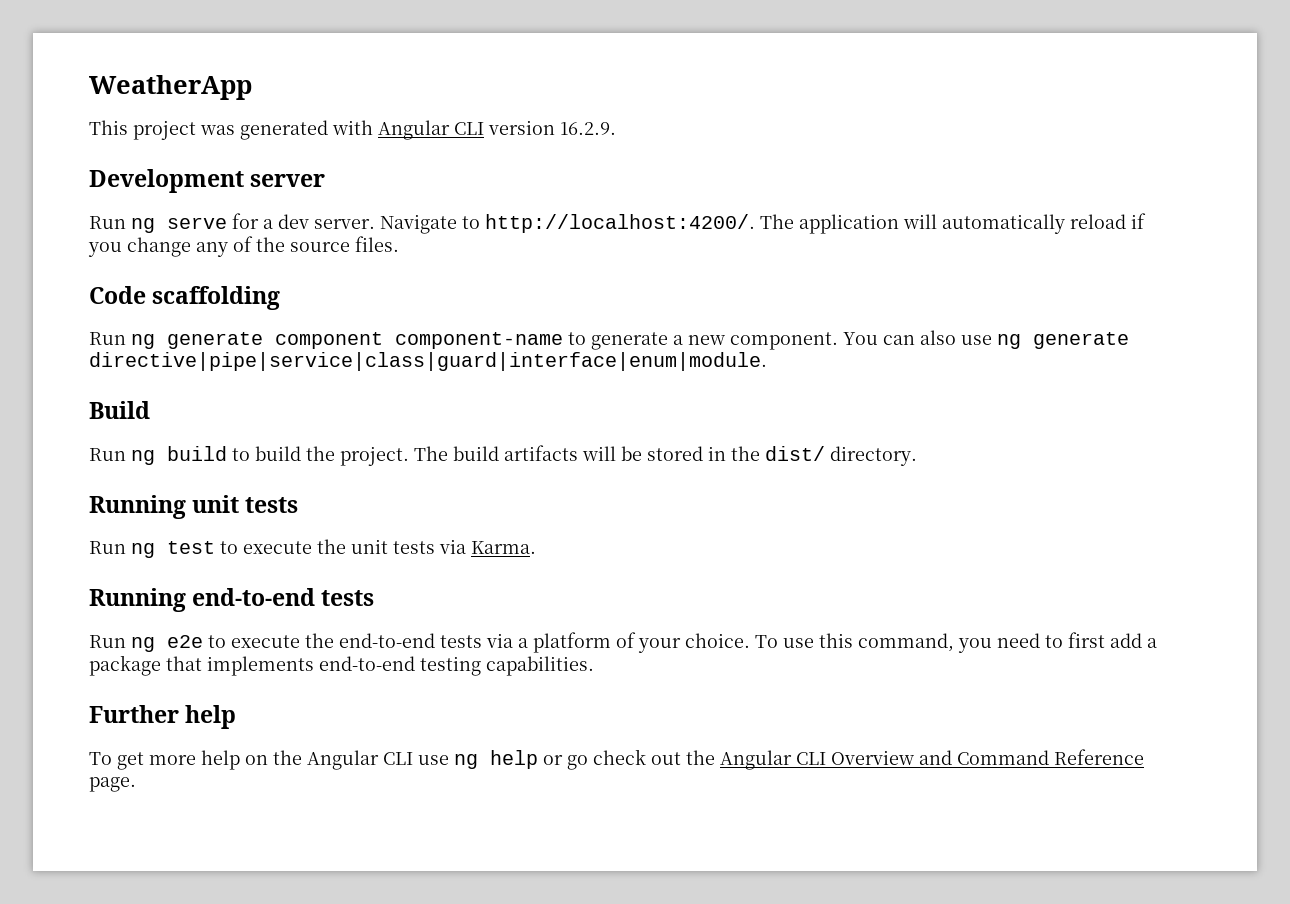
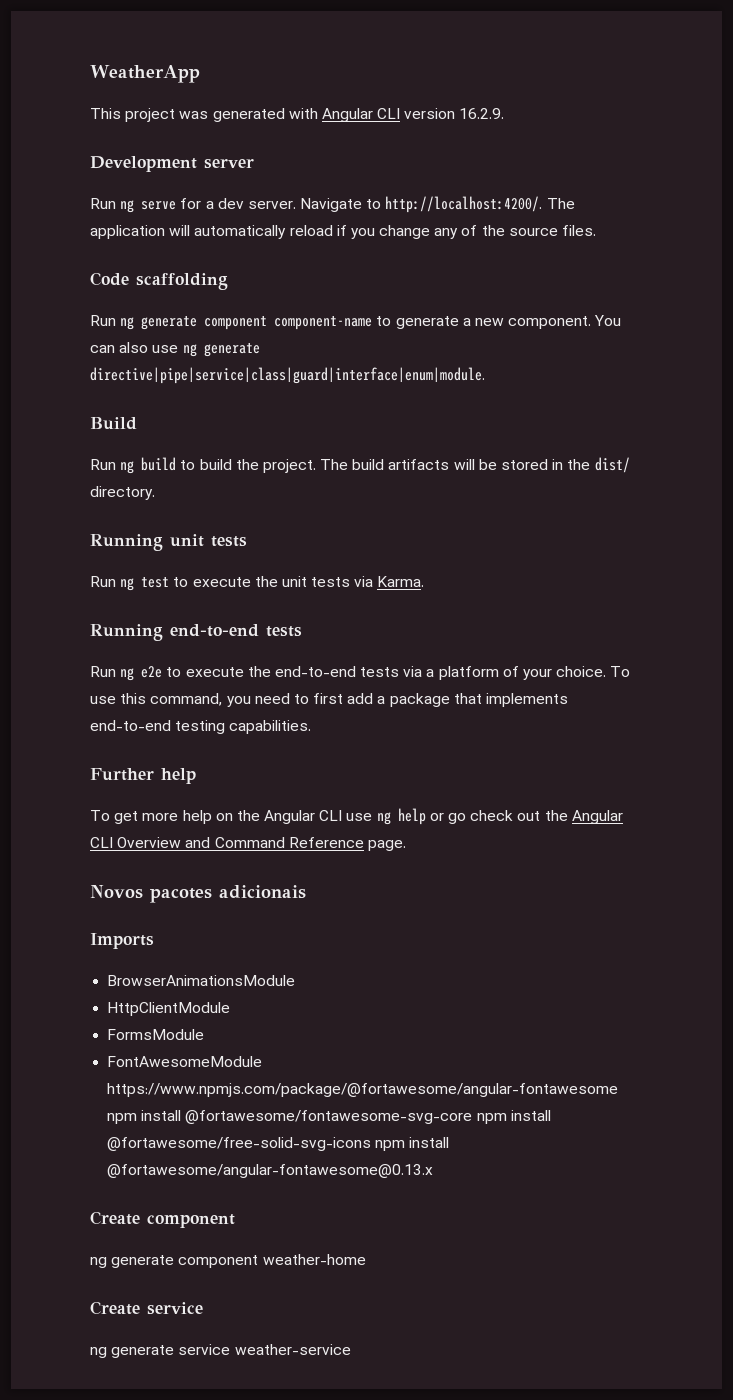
(136, 784) none -> [90,885,306,903] [90,933,154,949] [107,975,296,986] [107,1002,231,1016] [107,1029,205,1040] [107,1056,263,1067] [107,1083,619,1097] [107,1110,551,1124] [107,1137,450,1151] [107,1164,434,1178] [90,1211,235,1228] [90,1254,366,1268] [90,1301,203,1315] [90,1344,351,1358] // Novos pacotes adicionais // Imports // BrowserAnimationsModule // HttpClientModule // FormsModule // FontAwesomeModule https://www.npmjs.com/package/@fortawesome/angular-fontawesome npm install @fortawesome/fontawesome-svg-core npm install @fortawesome/free-solid-svg-icons npm install @fortawesome/angular-fontawesome@0.13.x // Create component // ng generate component weather-home // Create service // ng generate service weather-service

